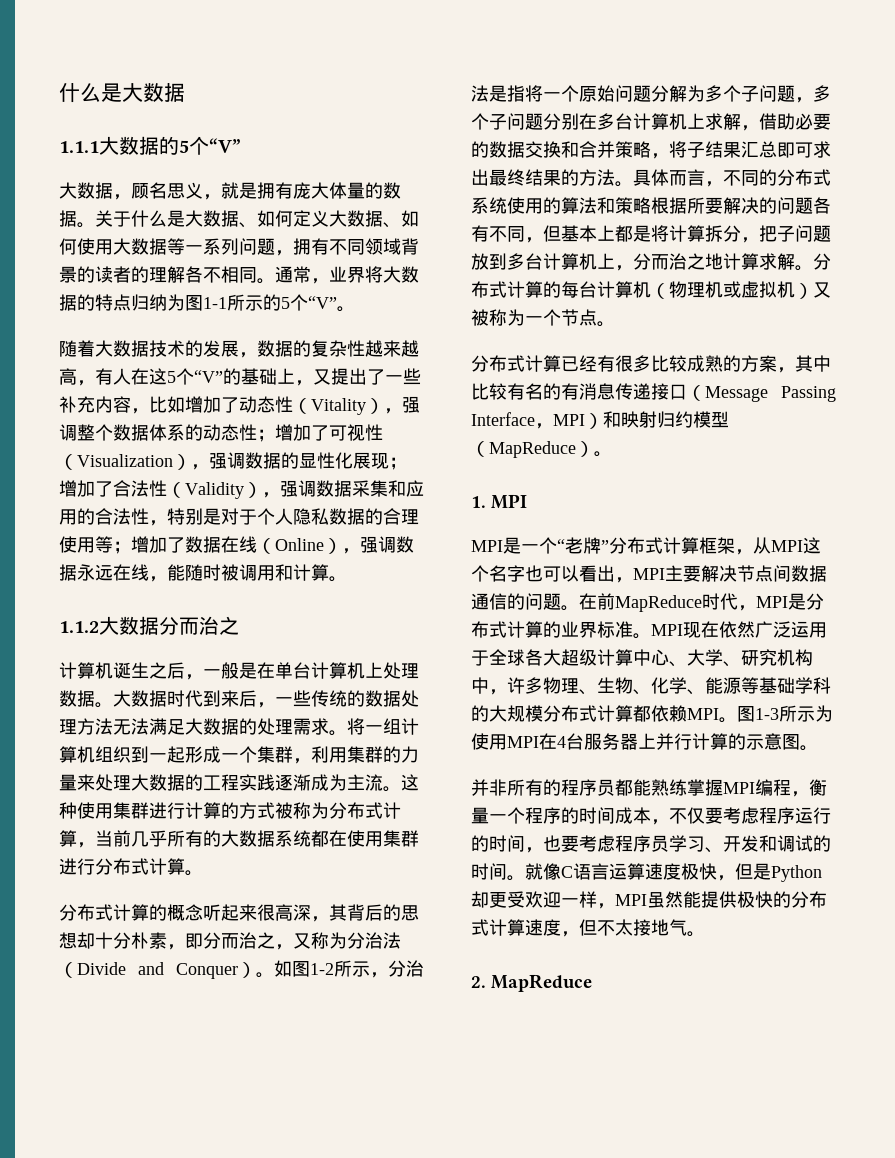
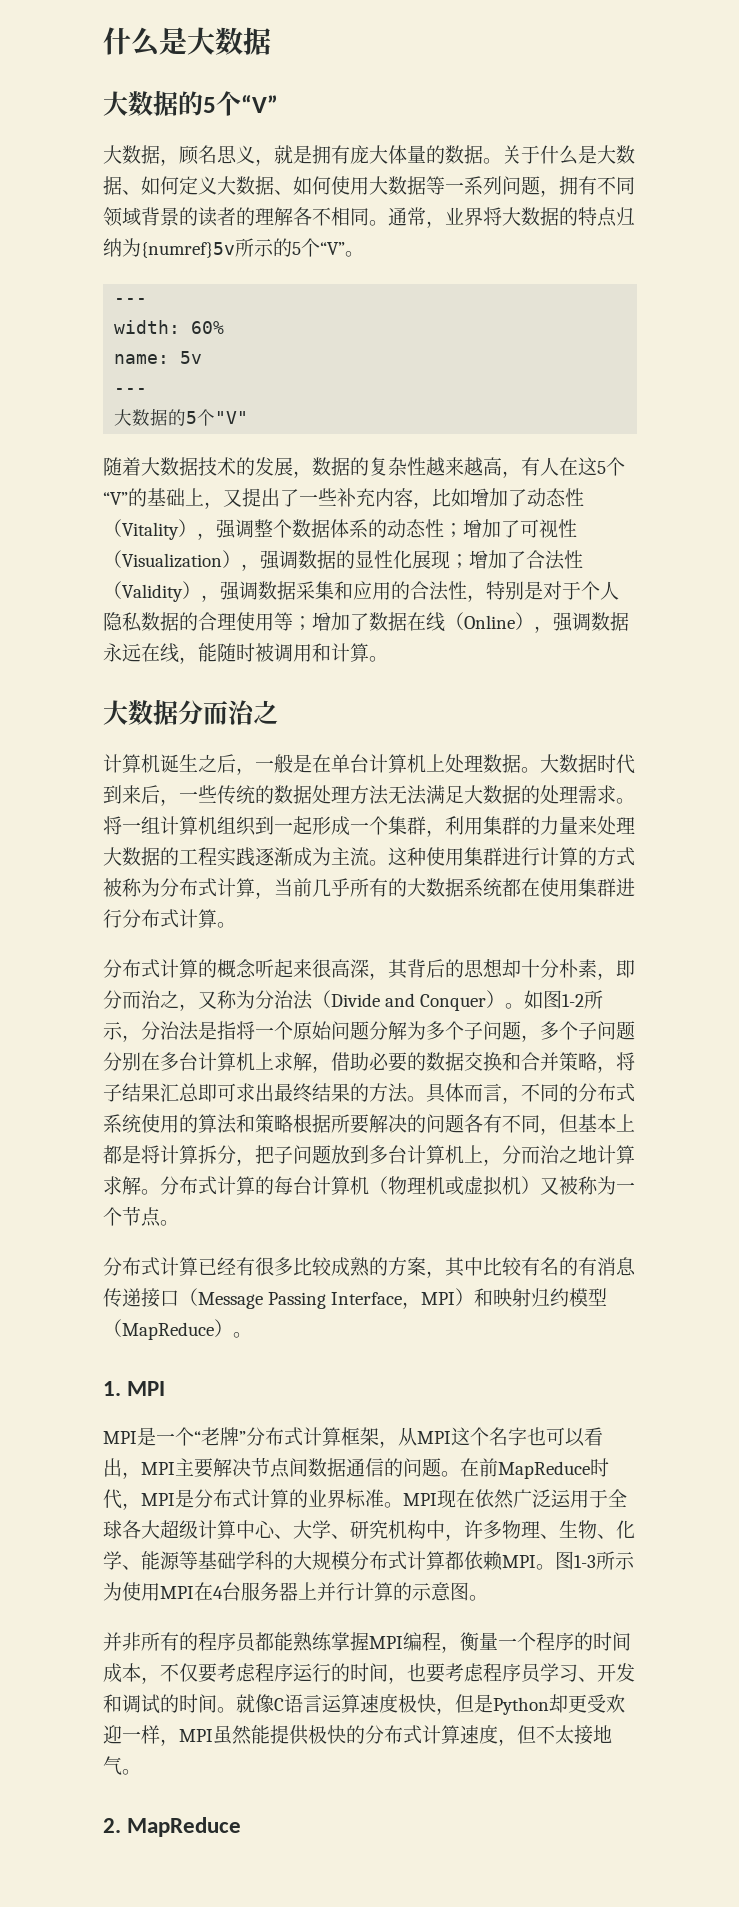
[59,141,99,153] 1.1.1 -> (271, 41) none
[185,295,227,311] 图1-1 -> [141,242,235,258] {numref}5v
(355, 309) none -> [114,298,148,304] [114,320,225,334] [114,351,203,364] [114,388,148,394] [114,408,249,426] // --- // width: 60% // name: 5v // --- // 大数据的5个"V"
[59,621,99,633] 1.1.2 -> (388, 659) none

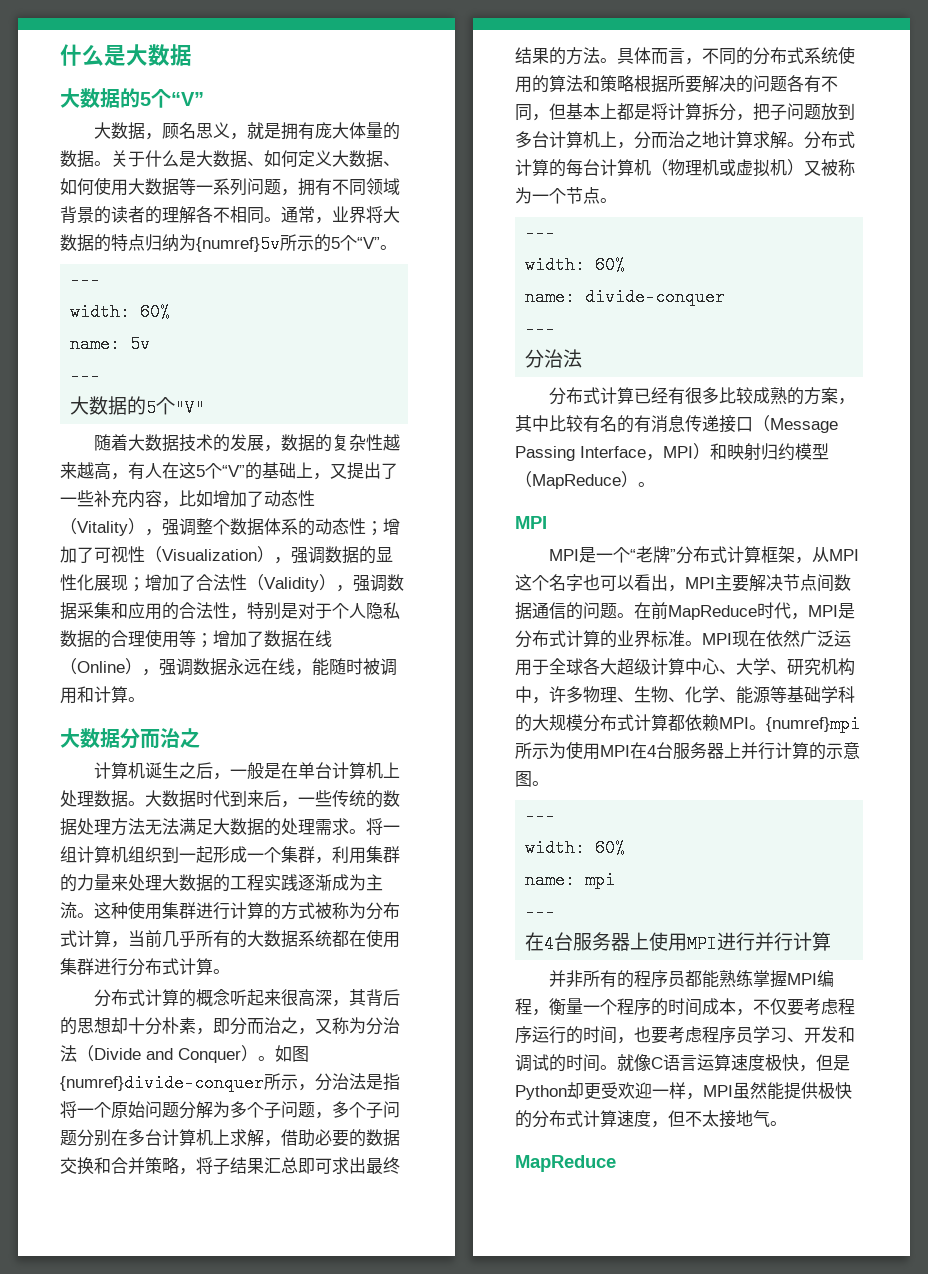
[562,994,585,1007] 1-2 -> [60,1074,264,1092] {numref}divide-conquer
(179, 1223) none -> [525,224,556,242] [525,256,626,274] [525,288,726,306] [525,320,556,338] [525,349,583,368] // --- // width: 60% // name: divide-conquer // --- // 分治法
[103,1381,121,1396] 1. -> (655, 484) none
[555,1551,596,1570] 图1-3 -> [766,715,860,733] {numref}mpi
(488, 1598) none -> [525,807,556,825] [525,839,626,857] [525,871,616,889] [525,903,556,921] [525,932,832,953] // --- // width: 60% // name: mpi // --- // 在4台服务器上使用MPI进行并行计算
[103,1818,121,1833] 2. -> (787, 1123) none

